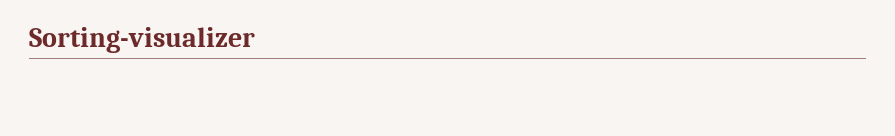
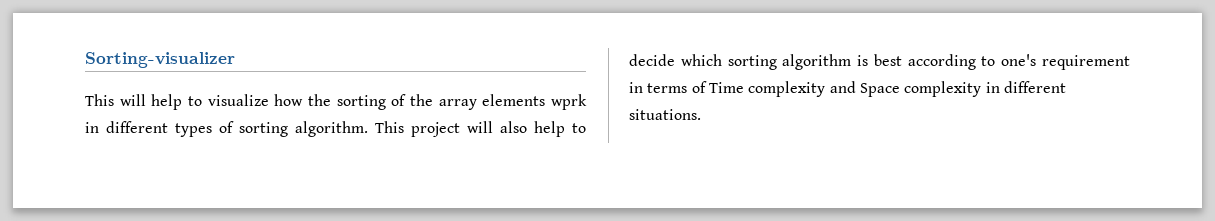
(255, 40) none -> [85,94,587,110] [85,121,586,137] [629,54,1130,70] [629,81,1066,97] [629,109,701,120] // This will help to visualize how the sorting of the array elements wprk in different types of sorting algorithm. This project will also help to decide which sorting algorithm is best according to one's requirement in terms of Time complexity and Space complexity in different situations.

